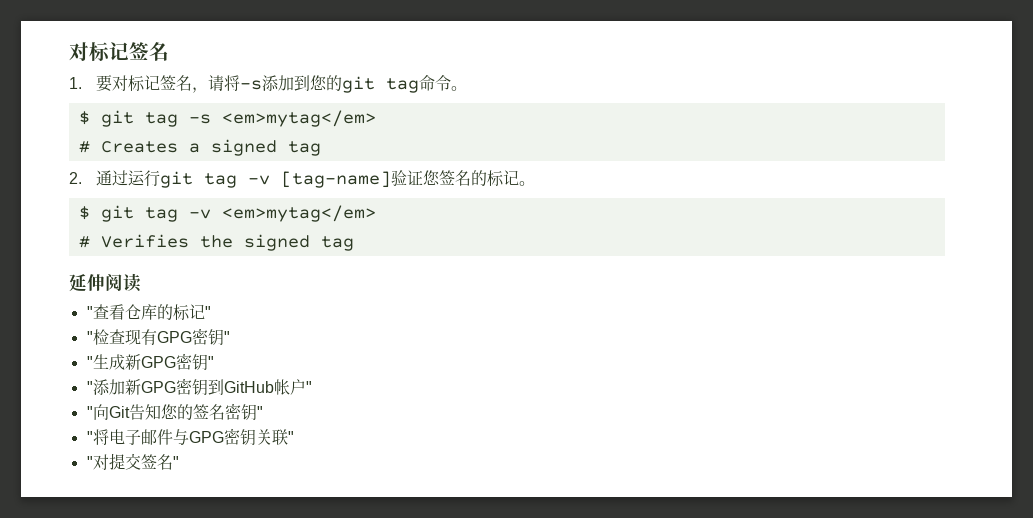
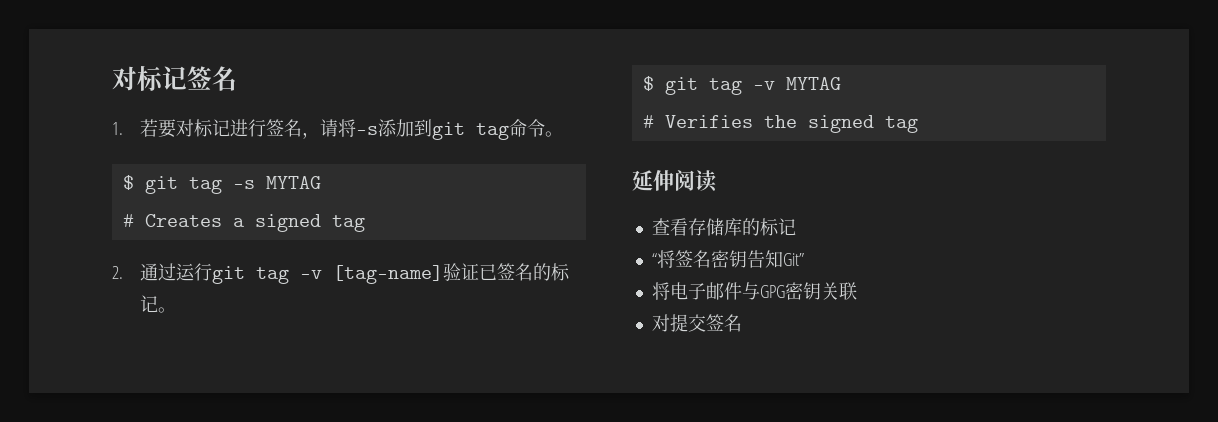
(82, 83) none -> [139,119,158,137] 若
(160, 82) none -> [229,119,266,137] 进行
[309,75,342,91] 您的 -> (432, 128) none
[221,110,376,127] <em>mytag</em> -> [265,176,321,189] MYTAG
[422,170,440,185] 您 -> [478,264,497,280] 已
[221,205,376,222] <em>mytag</em> -> [785,77,841,90] MYTAG
[86,304,141,320] "查看仓 -> [651,218,724,236] 查看存储
[204,306,211,318] [86,328,230,346] [86,353,214,371] [86,378,312,396] [86,403,263,421] [86,431,93,443] " // "检查现有GPG密钥" // "生成新GPG密钥" // "添加新GPG密钥到GitHub帐户" // "向Git告知您的签名密钥" // " -> [651,250,804,268] // “将签名密钥告知Git” //
[287,431,294,443] [86,456,93,468] " // " -> (857, 291) //
[172,456,179,468] " -> (742, 323) none

